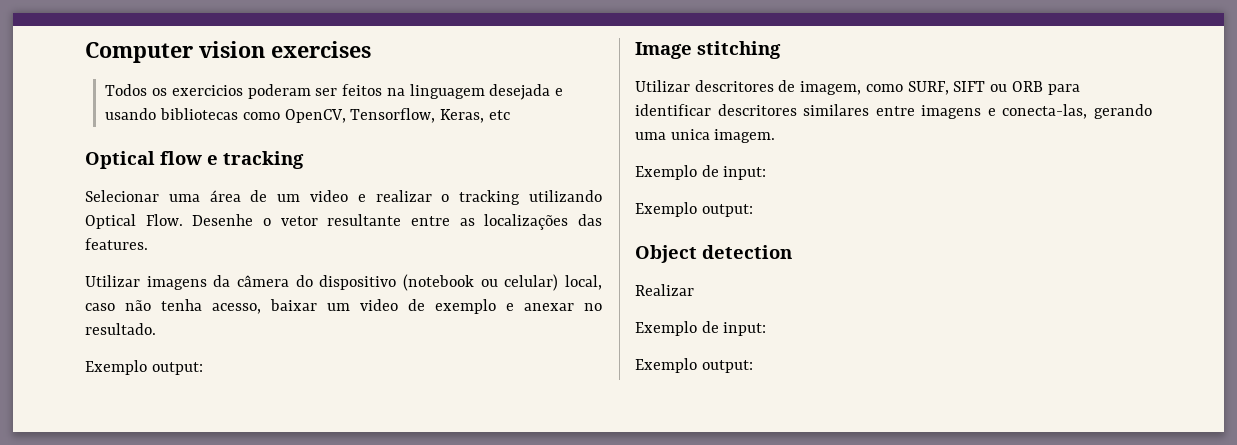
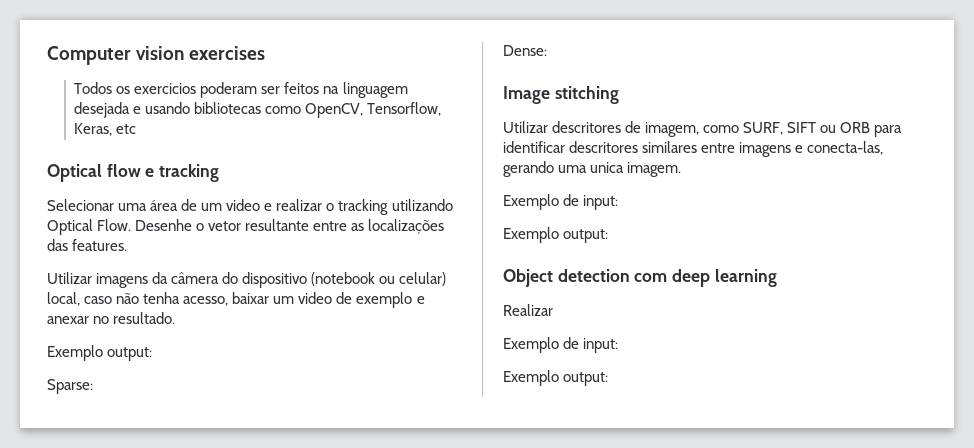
(203, 368) none -> [47,379,93,394] [503,45,547,56] // Sparse: // Dense:
(792, 252) none -> [634,269,777,287] com deep learning

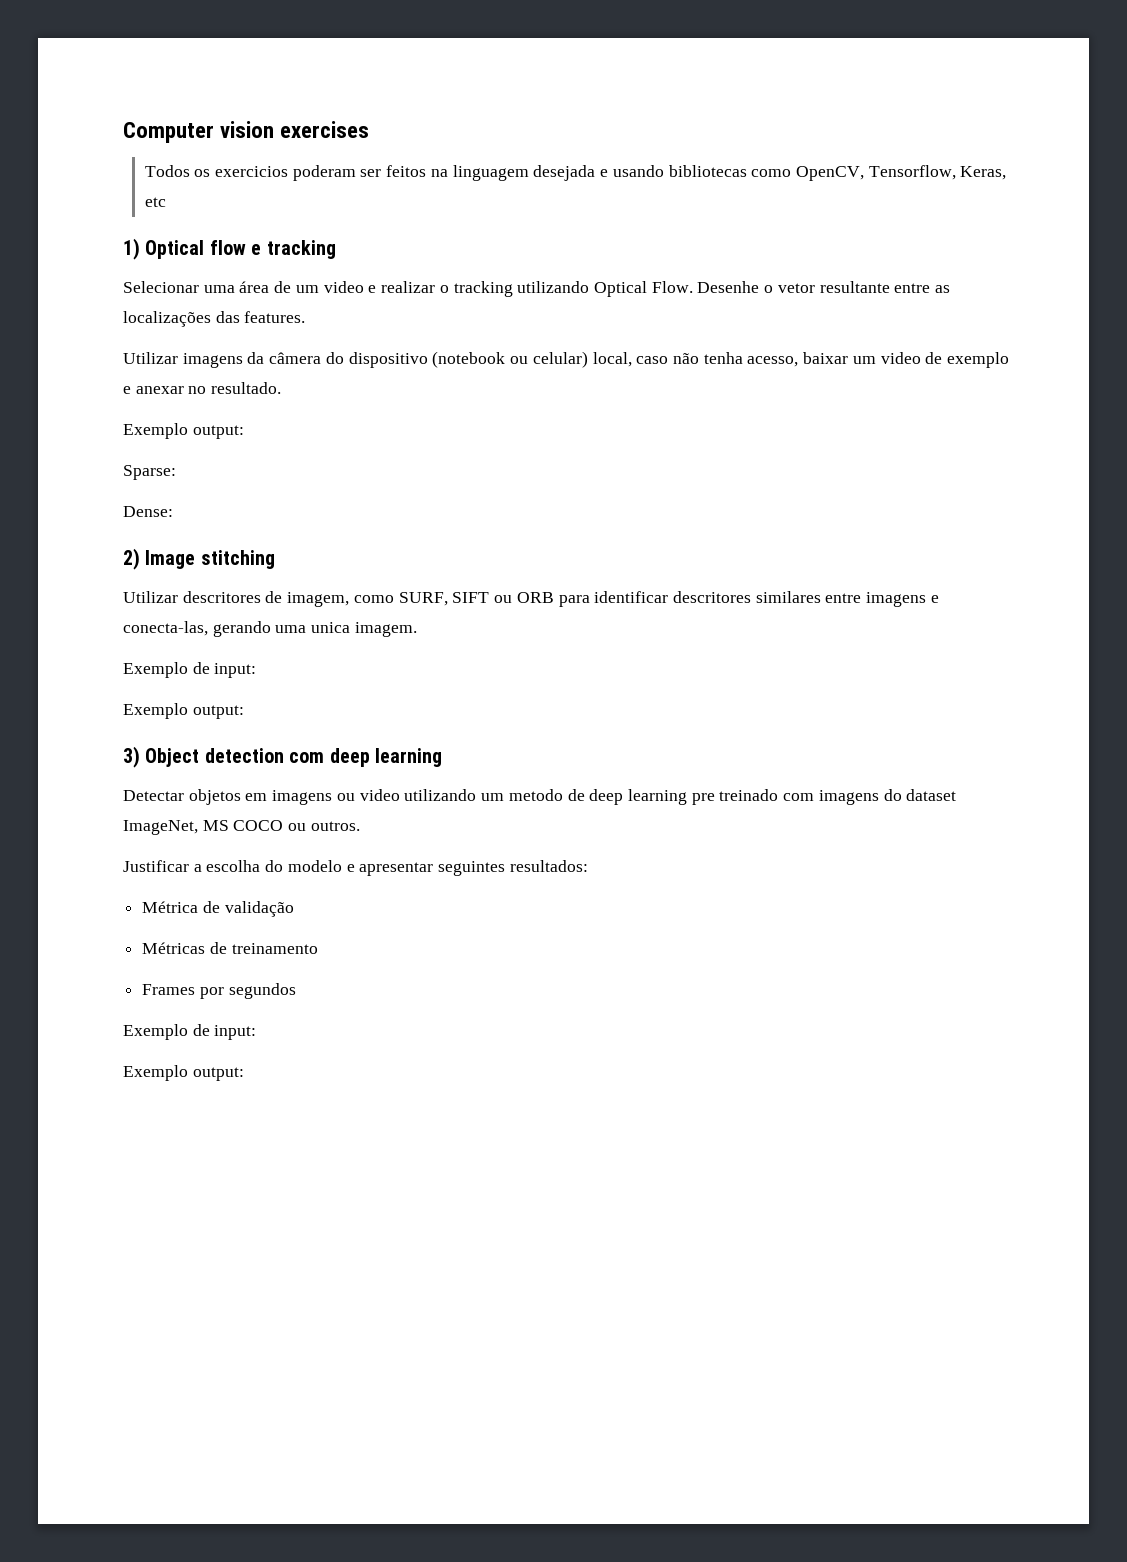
(137, 129) none -> [123,238,140,260] 1)
(547, 50) none -> [123,548,140,570] 2)
(609, 236) none -> [123,746,140,768] 3)
[503,304,553,316] Realizar -> [123,789,957,805] [123,820,360,835] [123,860,588,876] [142,901,294,917] [142,942,318,954] [142,983,296,999] Detectar objetos em imagens ou video utilizando um metodo de deep learning pre treinado com imagens do dataset ImageNet, MS COCO ou outros. // Justificar a escolha do modelo e apresentar seguintes resultados: // Métrica de validação // Métricas de treinamento // Frames por segundos

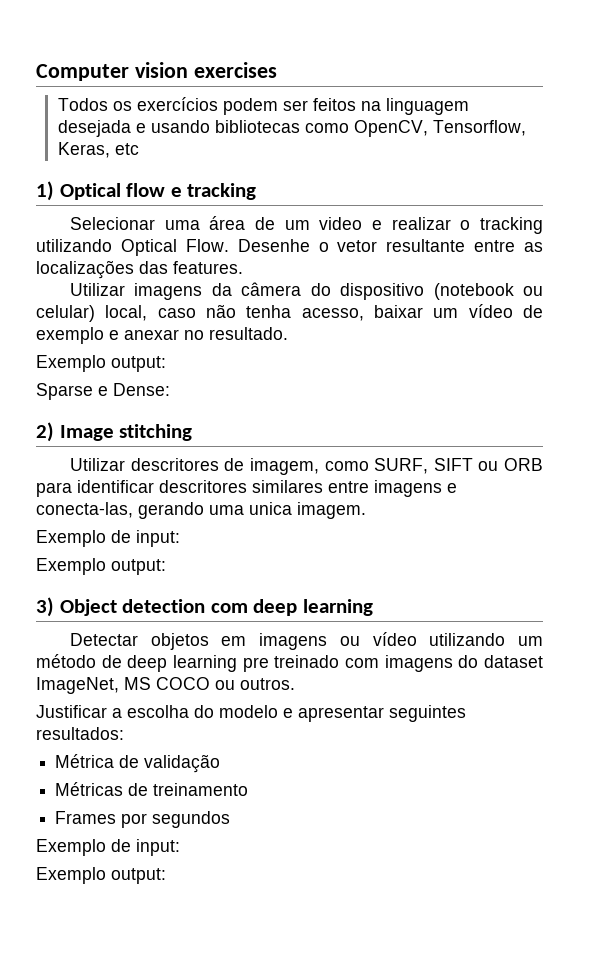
[215,165,356,181] exercicios poderam -> [136,97,278,115] exercícios podem
[880,352,921,364] video -> [468,304,513,318] vídeo
[123,465,176,480] Sparse: // -> [36,383,108,400] Sparse e
[359,789,400,801] video -> [372,632,417,646] vídeo
[508,789,563,801] metodo -> [36,654,96,668] método

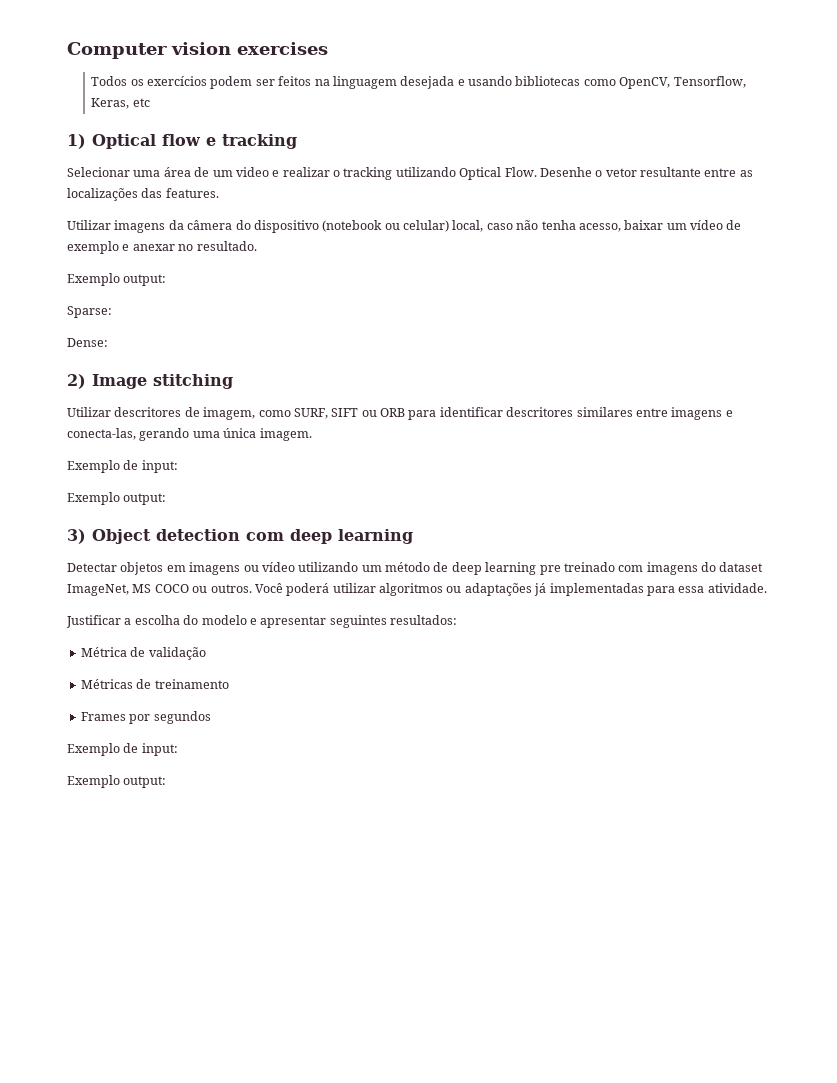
[36,383,108,400] Sparse e -> [67,306,112,318] Sparse: //
[249,502,292,515] unica -> [223,428,257,438] única
(295, 684) none -> [254,583,767,596] Você poderá utilizar algoritmos ou adaptações já implementadas para essa atividade.

